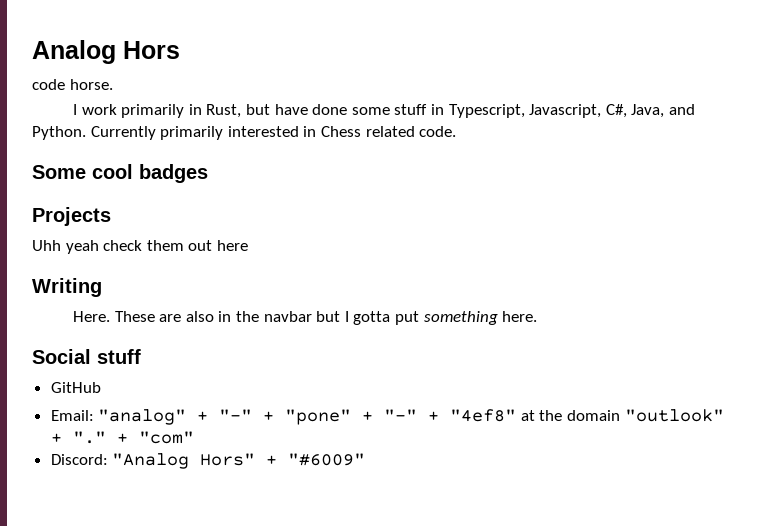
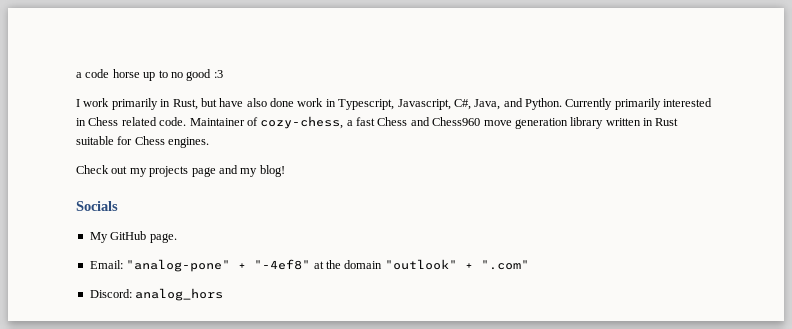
[32,40,180,64] [32,79,113,90] Analog Hors // code horse. -> [76,69,223,81] a code horse up to no good :3
[312,104,428,115] done some stuff -> [246,98,324,107] also done work
[32,164,208,183] [32,207,111,226] [32,240,248,254] [32,278,102,297] [73,311,538,325] [32,349,141,364] // Some cool badges // Projects // Uhh yeah check them out here // Writing // Here. These are also in the navbar but I gotta put something here. // Social stuff // -> [189,116,679,129] [76,136,210,148] [76,165,285,177] [76,201,118,211] [89,232,108,243] Maintainer of cozy-chess, a fast Chess and Chess960 move generation library written in Rust suitable for Chess engines. // Check out my projects page and my blog! // Socials // My
(101, 387) none -> [149,233,177,243] page.
[98,409,517,425] "analog" + "-" + "pone" + "-" + "4ef8" -> [126,259,311,272] "analog-pone" + "-4ef8"
[72,431,194,444] [50,453,366,469] "." + "com" // Discord: "Analog Hors" + "#6009" -> [480,260,529,270] [89,288,224,301] ".com" // Discord: analog_hors

